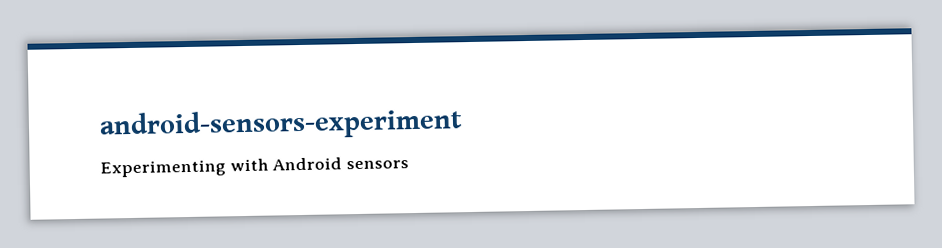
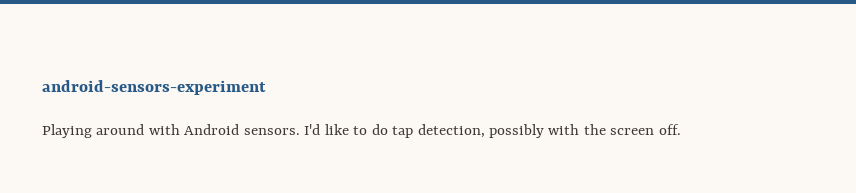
[100,157,410,178] Experimenting with Android sensors -> [42,124,681,138] Playing around with Android sensors. I'd like to do tap detection, possibly with the screen off.

